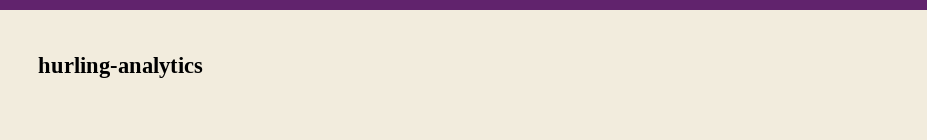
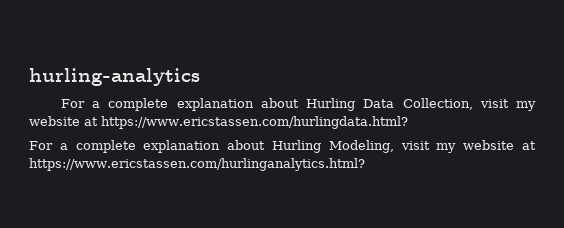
(203, 67) none -> [60,98,536,111] [29,116,408,129] [29,140,536,153] [29,158,365,171] // For a complete explanation about Hurling Data Collection, visit my website at https://www.ericstassen.com/hurlingdata.html? // For a complete explanation about Hurling Modeling, visit my website at https://www.ericstassen.com/hurlinganalytics.html?

